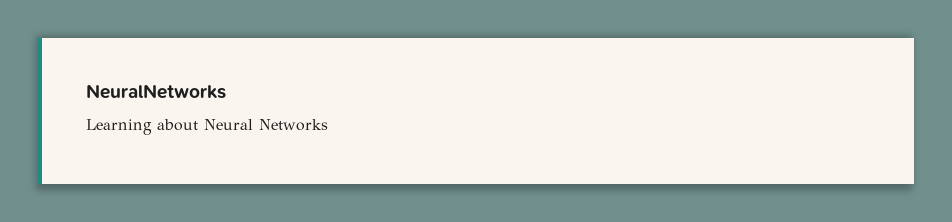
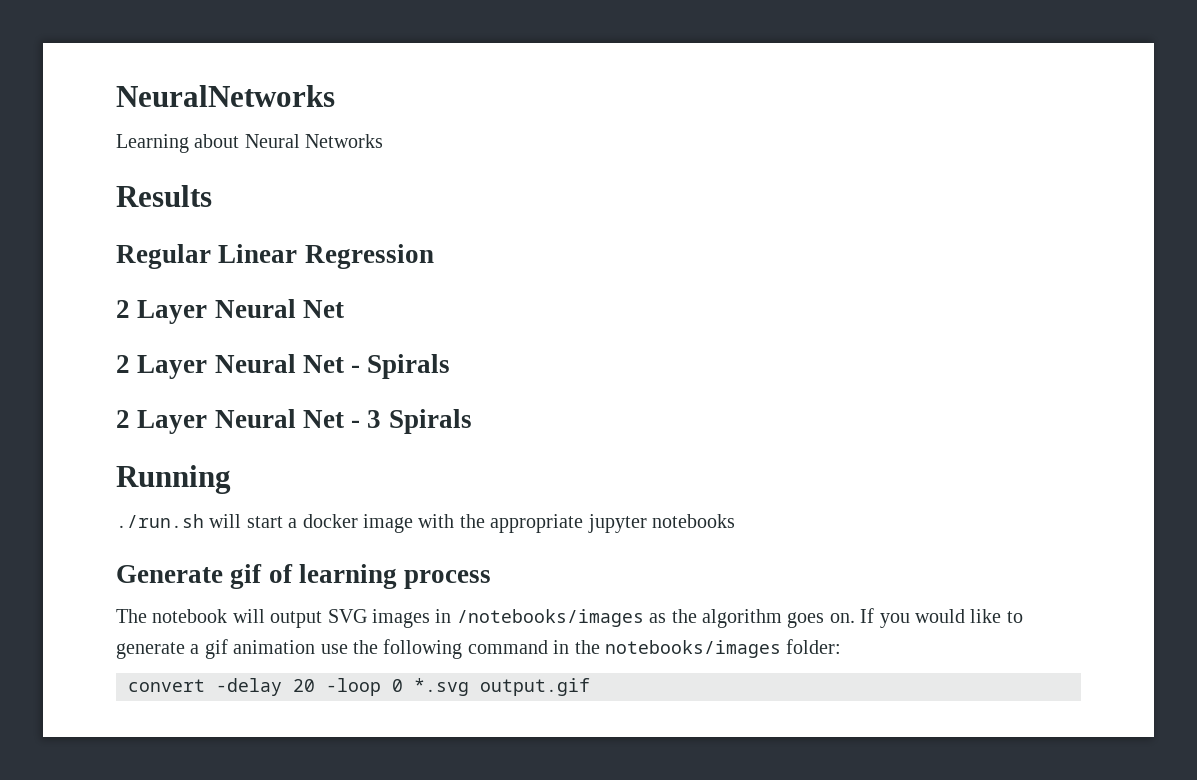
(328, 125) none -> [116,185,212,207] [116,244,434,269] [116,299,344,324] [116,354,451,379] [116,409,472,434] [116,465,231,494] [116,514,735,533] [116,564,492,589] [116,608,1023,628] [116,639,842,659] [128,678,590,696] // Results // Regular Linear Regression // 2 Layer Neural Net // 2 Layer Neural Net - Spirals // 2 Layer Neural Net - 3 Spirals // Running // ./run.sh will start a docker image with the appropriate jupyter notebooks // Generate gif of learning process // The notebook will output SVG images in /notebooks/images as the algorithm goes on. If you would like to generate a gif animation use the following command in the notebooks/images folder: // convert -delay 20 -loop 0 *.svg output.gif

